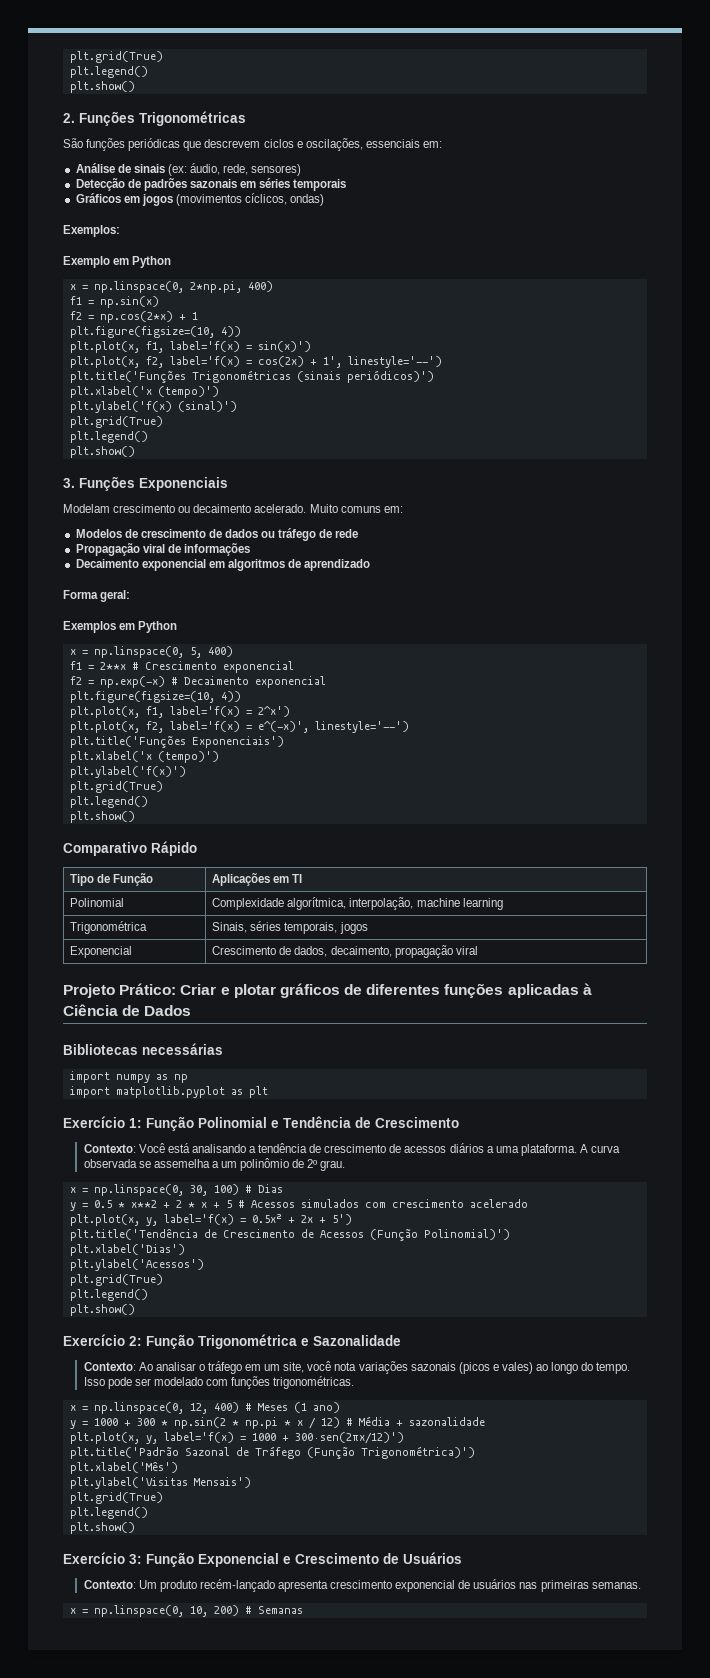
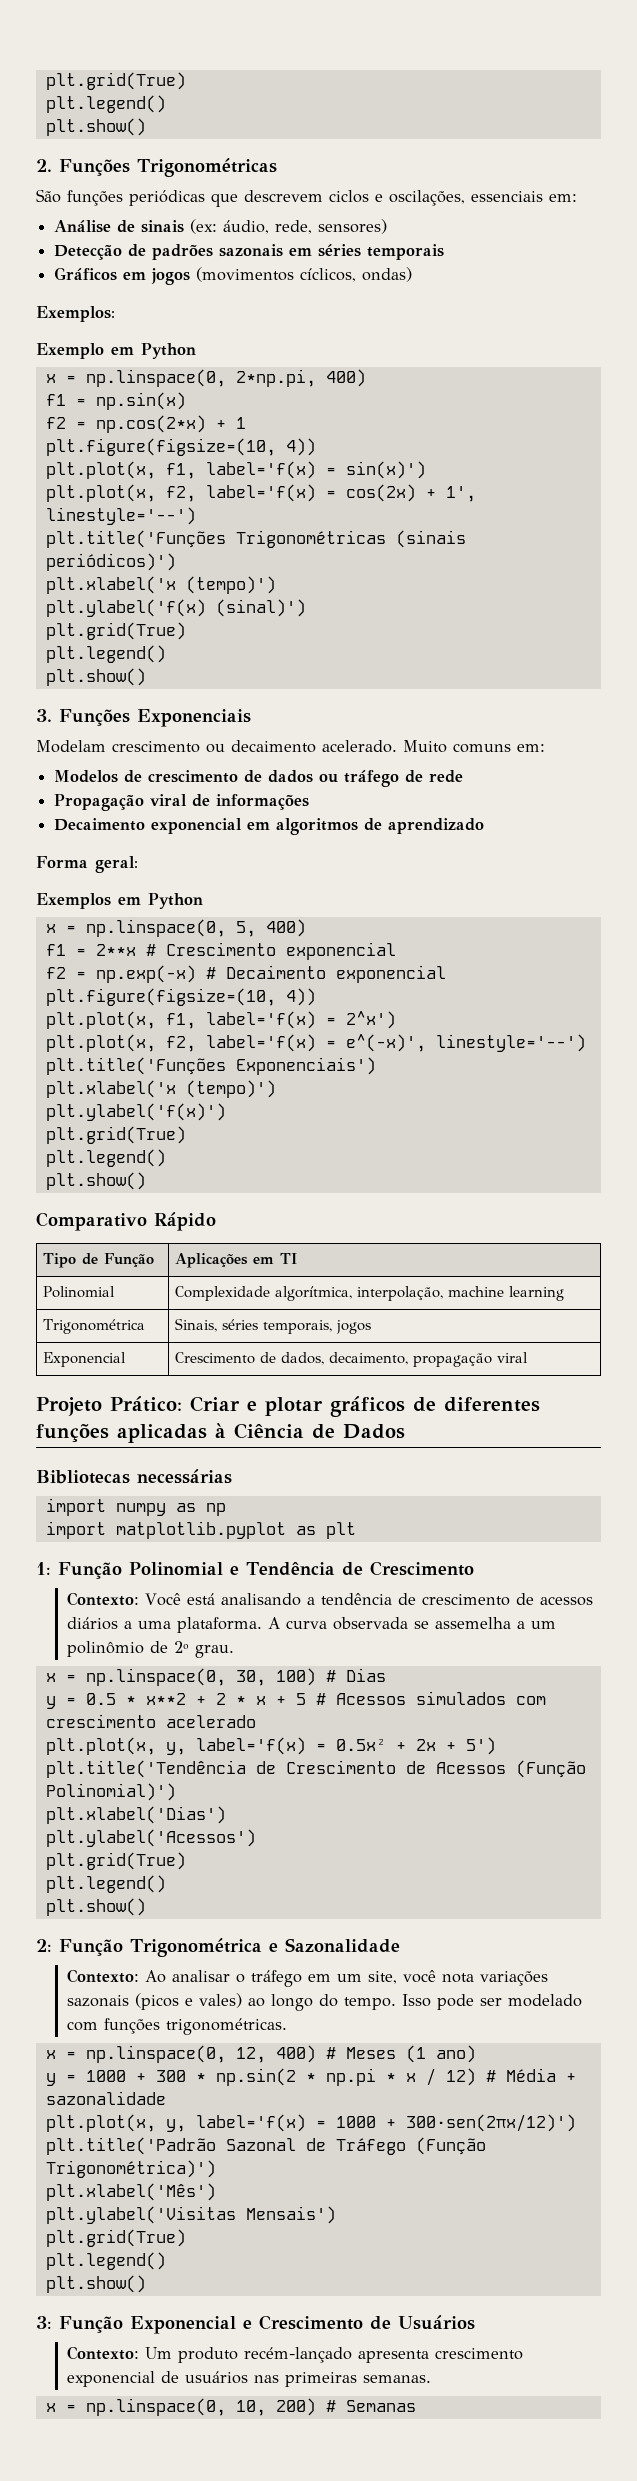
[63,1116,125,1128] Exercício -> (356, 1530) none
[63,1334,125,1346] Exercício -> (146, 1907) none
[63,1552,125,1564] Exercício -> (146, 2284) none

